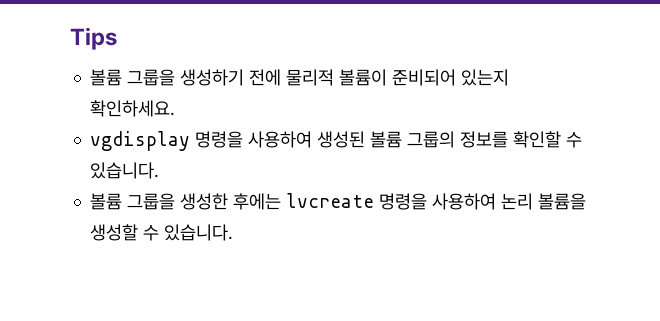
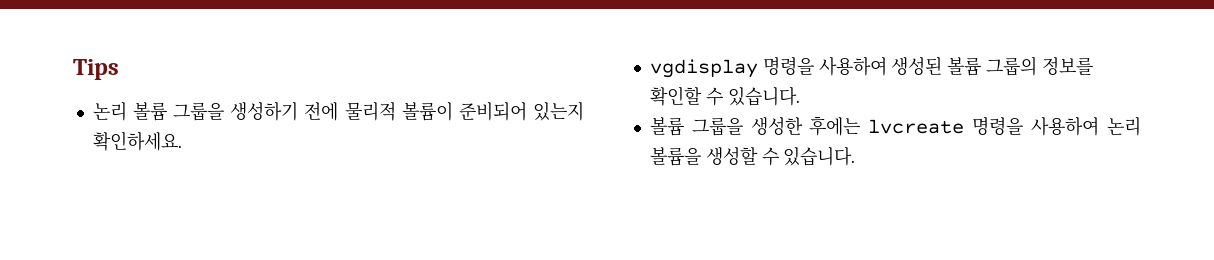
(117, 38) none -> [92,102,127,121] 논리

